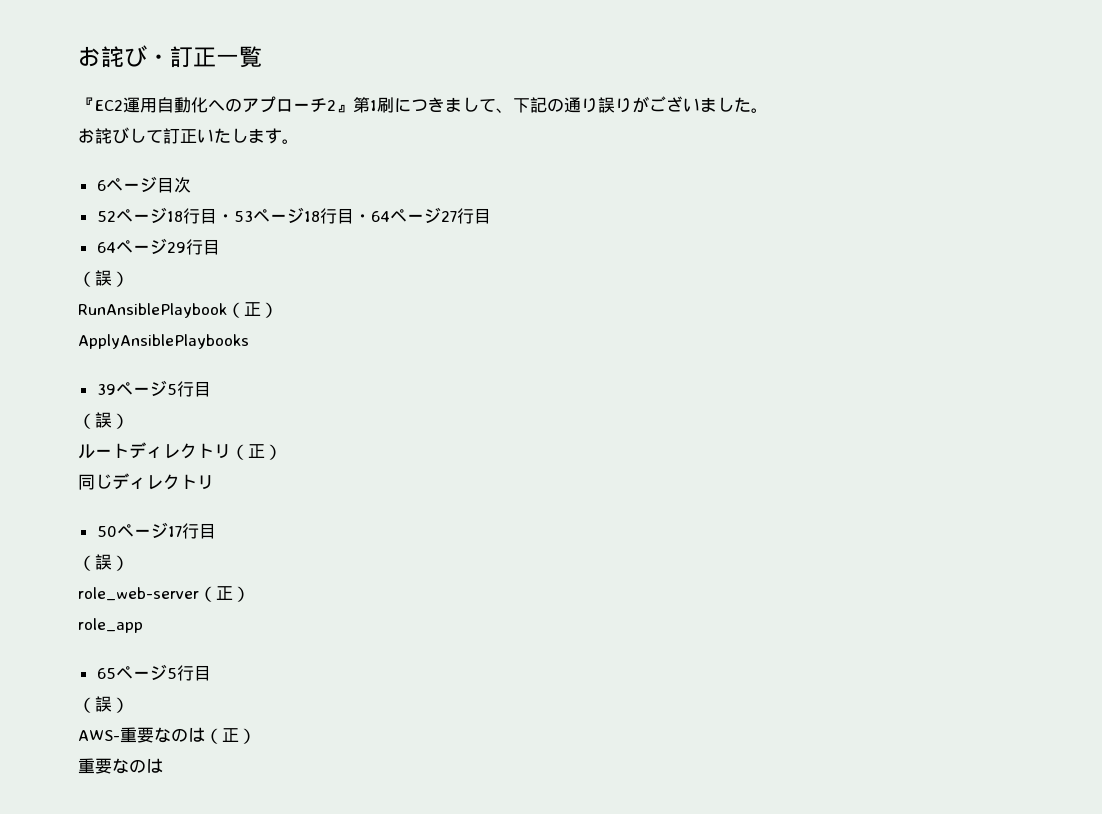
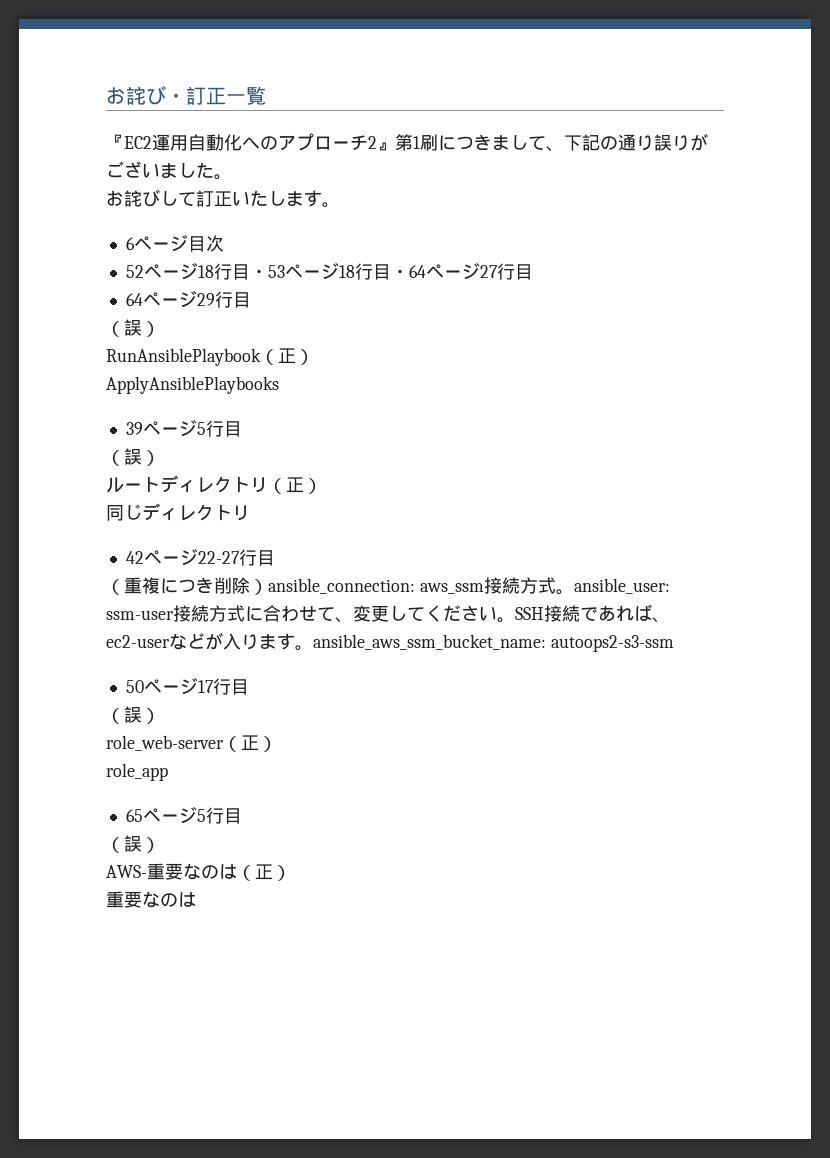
(214, 482) none -> [125,549,275,566] [106,577,670,595] [106,604,670,623] [106,632,674,652] // 42ページ22-27行目 // （重複につき削除）ansible_connection: aws_ssm接続方式。ansible_user: ssm-user接続方式に合わせて、変更してください。SSH接続であれば、ec2-userなどが入ります。ansible_aws_ssm_bucket_name: autoops2-s3-ssm

